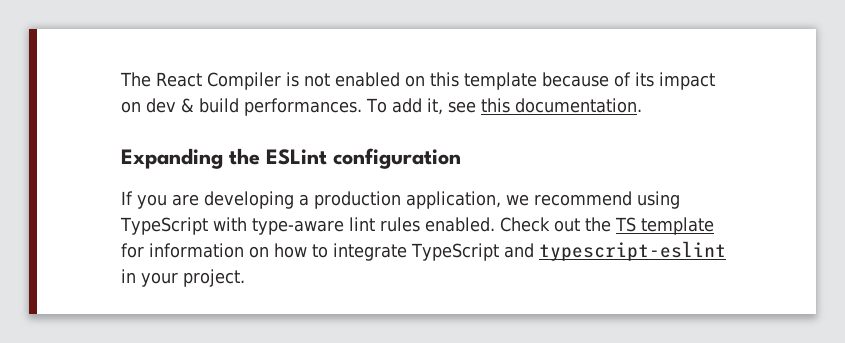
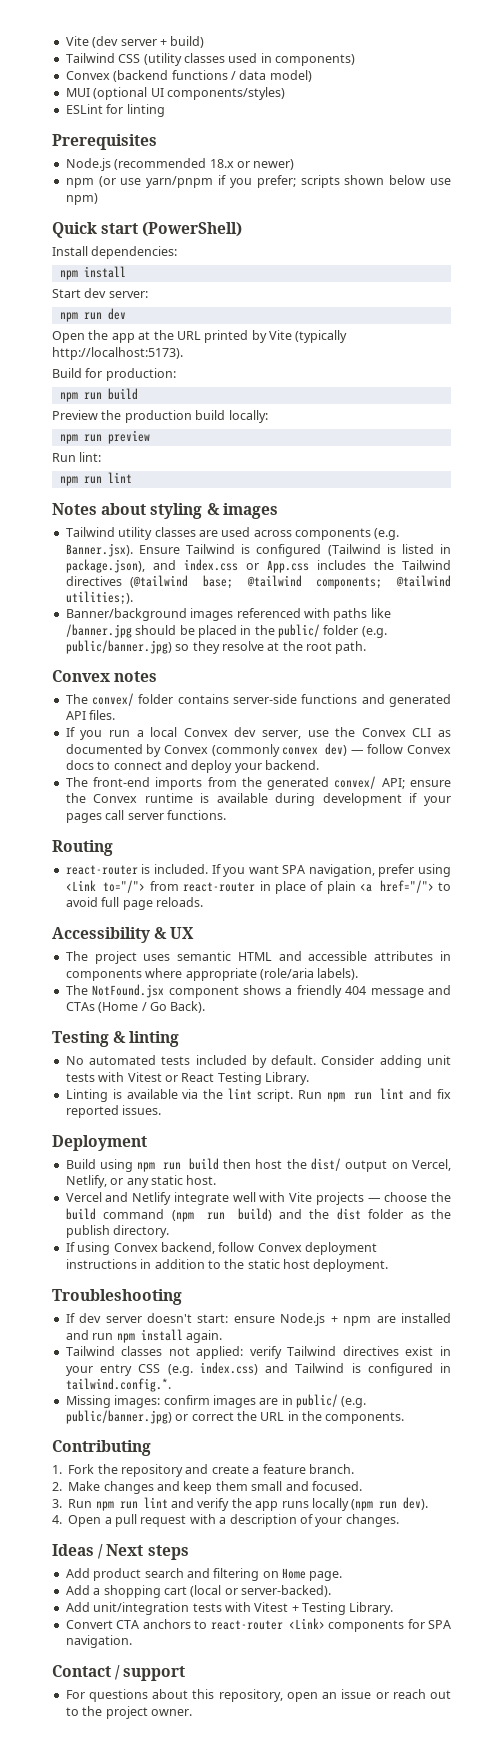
[120,72,715,90] [121,98,642,116] [121,148,461,169] [121,191,680,209] [120,217,714,235] [121,241,726,261] [121,269,245,287] The React Compiler is not enabled on this template because of its impact on dev & build performances. To add it, see this documentation. // Expanding the ESLint configuration // If you are developing a production application, we recommend using TypeScript with type-aware lint rules enabled. Check out the TS template for information on how to integrate TypeScript and typescript-eslint in your project. -> [65,36,205,48] [65,53,355,66] [65,70,312,82] [65,87,285,100] [65,104,165,117] [52,134,157,150] [65,158,295,171] [65,175,451,188] [65,193,98,205] [52,222,243,238] [52,246,178,259] [59,266,126,280] [52,288,148,298] [59,308,126,322] [52,330,348,343] [52,347,183,360] [52,368,176,381] [59,388,138,402] [52,410,268,423] [59,430,150,444] [52,452,102,462] [59,472,132,486] [52,503,278,519] [65,527,400,540] [65,543,451,557] [65,559,451,573] [65,575,451,589] [65,591,133,605] [65,608,391,621] [65,624,387,638] [65,640,367,654] [52,670,158,682] [65,693,451,707] [65,710,116,720] [65,727,452,740] [65,743,452,757] [65,760,319,773] [65,776,451,790] [65,793,451,806] [65,810,226,823] [52,840,113,856] [65,864,451,877] [65,880,451,894] [65,897,203,910] [52,927,195,943] [65,951,451,964] [65,968,359,981] [65,984,451,998] [65,1001,206,1013] [52,1031,180,1047] [65,1055,451,1068] [65,1072,309,1085] [65,1088,452,1102] [65,1105,162,1118] [52,1135,147,1151] [65,1158,452,1172] [65,1175,217,1188] [65,1192,452,1205] [65,1208,452,1222] [65,1225,170,1238] [65,1242,377,1255] [65,1259,389,1272] [52,1289,182,1305] [65,1313,452,1326] [65,1329,222,1343] [65,1346,451,1359] [65,1362,451,1376] [65,1378,171,1392] [65,1394,367,1408] [65,1410,405,1424] [52,1440,151,1456] [52,1464,354,1477] [52,1481,362,1494] [52,1497,429,1511] [52,1514,399,1527] [52,1544,189,1560] [65,1568,343,1581] [65,1585,331,1598] [65,1602,394,1615] [65,1618,451,1632] [65,1635,132,1648] [52,1665,186,1681] [65,1689,452,1702] [65,1706,192,1719] Vite (dev server + build) // Tailwind CSS (utility classes used in components) // Convex (backend functions / data model) // MUI (optional UI components/styles) // ESLint for linting // Prerequisites // Node.js (recommended 18.x or newer) // npm (or use yarn/pnpm if you prefer; scripts shown below use npm) // Quick start (PowerShell) // Install dependencies: // npm install // Start dev server: // npm run dev // Open the app at the URL printed by Vite (typically http://localhost:5173). // Build for production: // npm run build // Preview the production build locally: // npm run preview // Run lint: // npm run lint // Notes about styling & images // Tailwind utility classes are used across components (e.g. Banner.jsx). Ensure Tailwind is configured (Tailwind is listed in package.json), and index.css or App.css includes the Tailwind directives (@tailwind base; @tailwind components; @tailwind utilities;). // Banner/background images referenced with paths like /banner.jpg should be placed in the public/ folder (e.g. public/banner.jpg) so they resolve at the root path. // Convex notes // The convex/ folder contains server-side functions and generated API files. // If you run a local Convex dev server, use the Convex CLI as documented by Convex (commonly convex dev) — follow Convex docs to connect and deploy your backend. // The front-end imports from the generated convex/ API; ensure the Convex runtime is available during development if your pages call server functions. // Routing // react-router is included. If you want SPA navigation, prefer using <Link to="/"> from react-router in place of plain <a href="/"> to avoid full page reloads. // Accessibility & UX // The project uses semantic HTML and accessible attributes in components where appropriate (role/aria labels). // The NotFound.jsx component shows a friendly 404 message and CTAs (Home / Go Back). // Testing & linting // No automated tests included by default. Consider adding unit tests with Vitest or React Testing Library. // Linting is available via the lint script. Run npm run lint and fix reported issues. // Deployment // Build using npm run build then host the dist/ output on Vercel, Netlify, or any static host. // Vercel and Netlify integrate well with Vite projects — choose the build command (npm run build) and the dist folder as the publish directory. // If using Convex backend, follow Convex deployment instructions in addition to the static host deployment. // Troubleshooting // If dev server doesn't start: ensure Node.js + npm are installed and run npm install again. // Tailwind classes not applied: verify Tailwind directives exist in your entry CSS (e.g. index.css) and Tailwind is configured in tailwind.config.*. // Missing images: confirm images are in public/ (e.g. public/banner.jpg) or correct the URL in the components. // Contributing // 1. Fork the repository and create a feature branch. // 2. Make changes and keep them small and focused. // 3. Run npm run lint and verify the app runs locally (npm run dev). // 4. Open a pull request with a description of your changes. // Ideas / Next steps // Add product search and filtering on Home page. // Add a shopping cart (local or server-backed). // Add unit/integration tests with Vitest + Testing Library. // Convert CTA anchors to react-router <Link> components for SPA navigation. // Contact / support // For questions about this repository, open an issue or reach out to the project owner.

